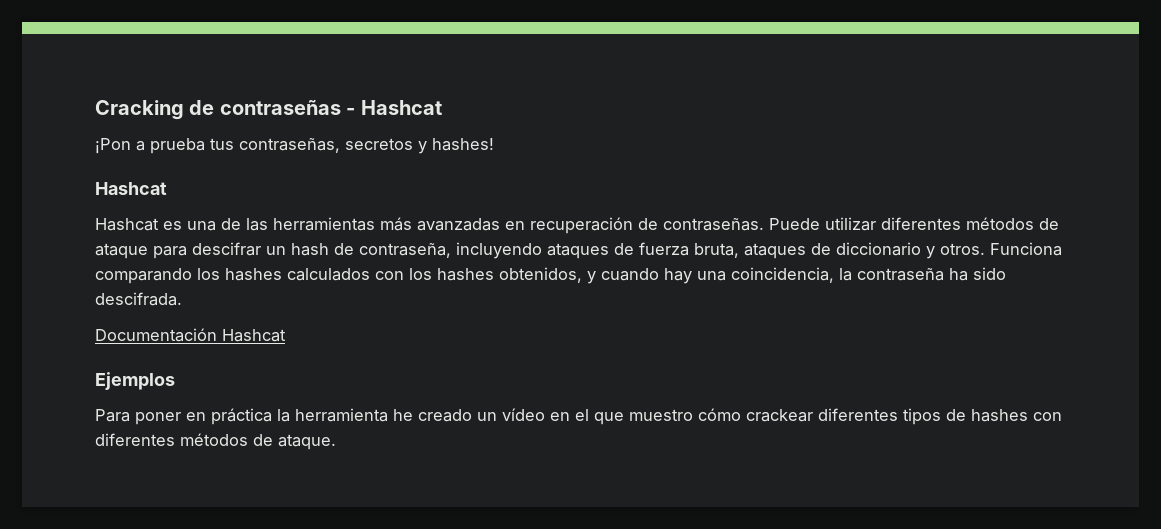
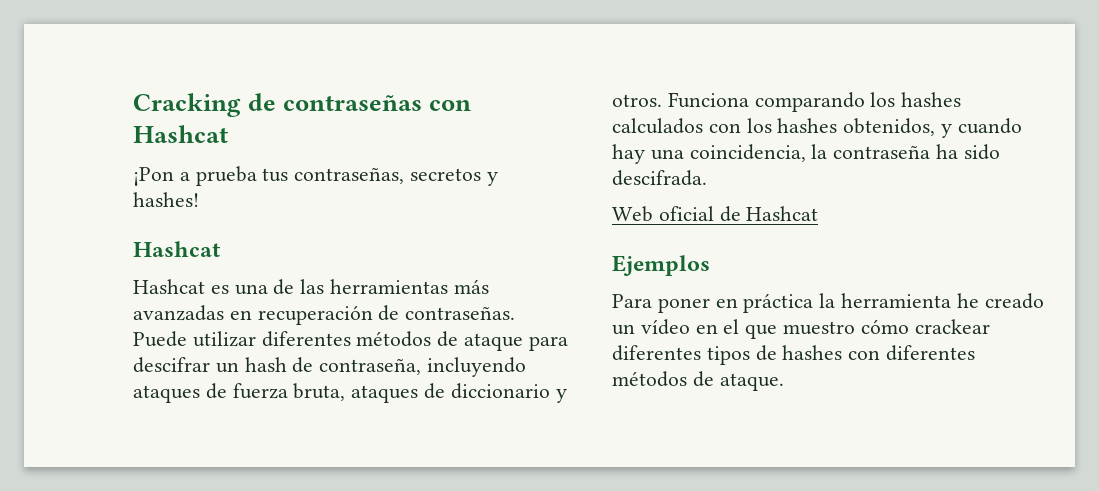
[346,108,356,115] - -> [429,100,472,111] con
[95,328,217,342] Documentación -> [612,206,741,222] Web oficial de

